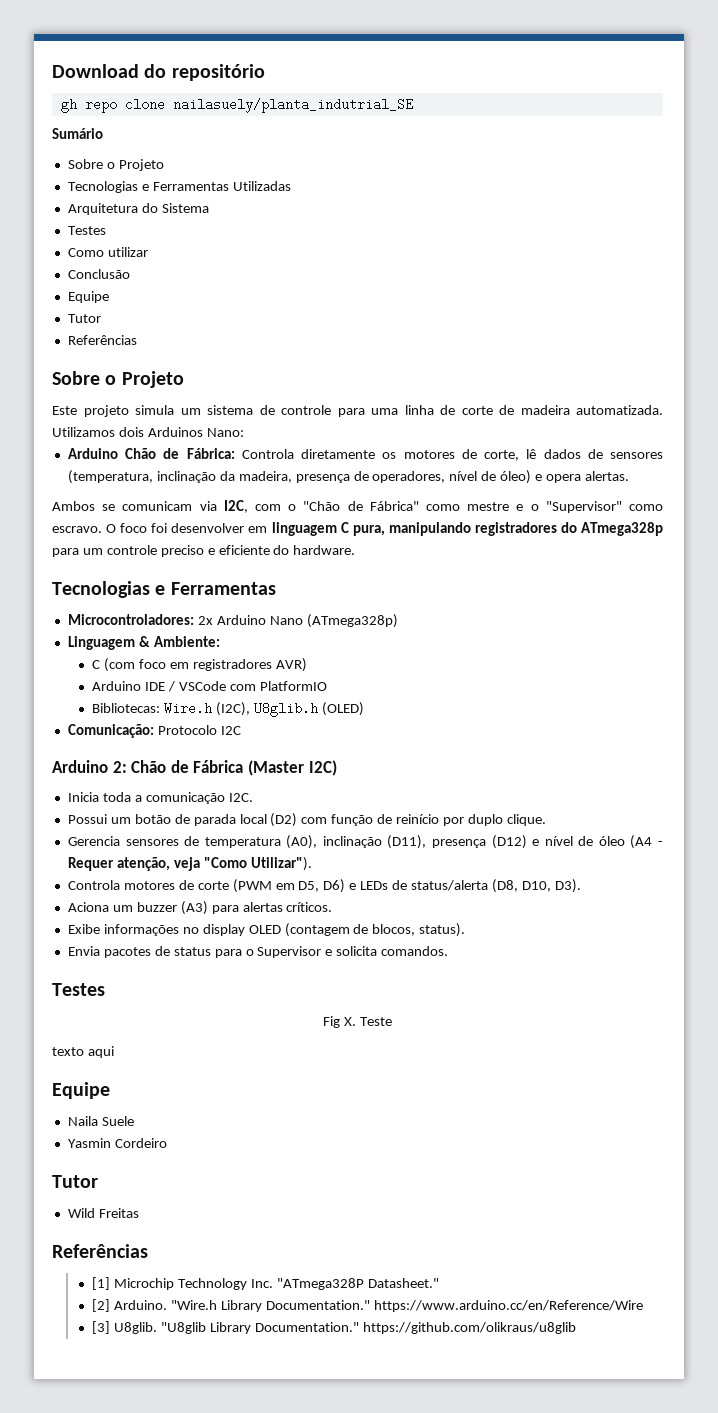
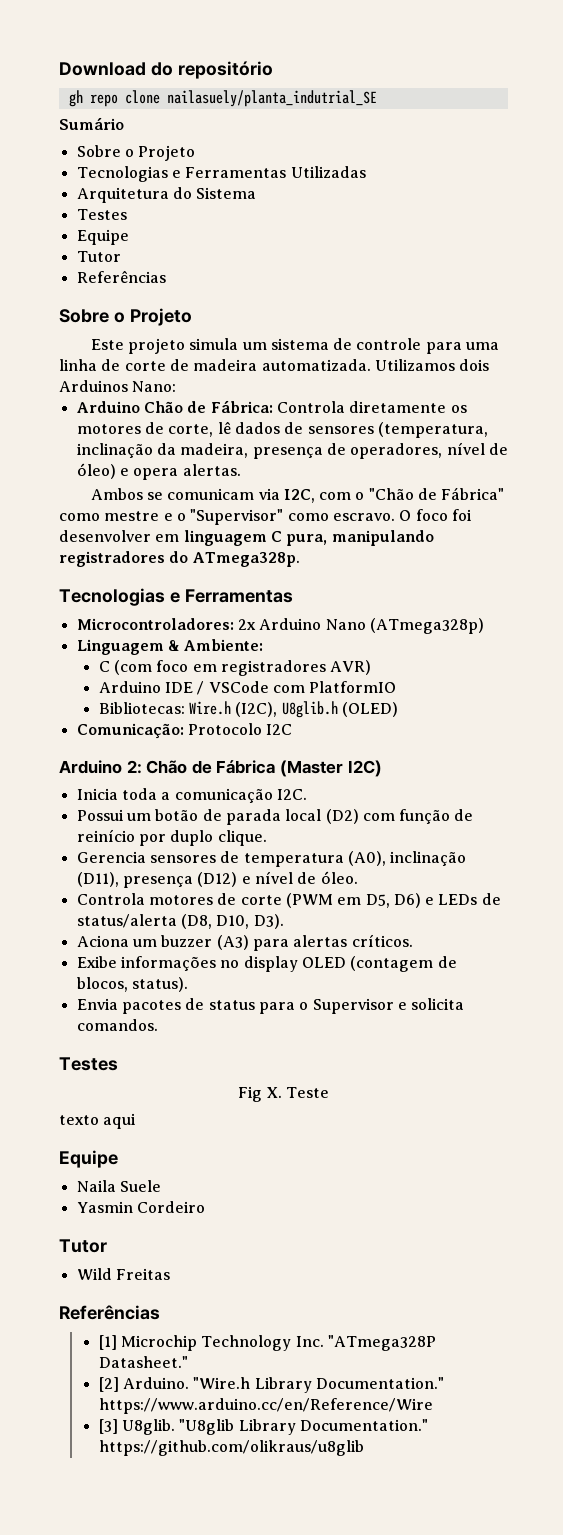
[67,247,148,257] [67,269,130,279] // Como utilizar // Conclusão -> (127, 214) none
[580,522,663,536] [52,545,356,557] ATmega328p para um controle preciso e eficiente do hardware. -> [192,552,300,567] ATmega328p.
[598,835,664,849] [67,857,312,871] óleo (A4 - Requer atenção, veja "Como Utilizar"). -> [320,871,358,884] óleo.

